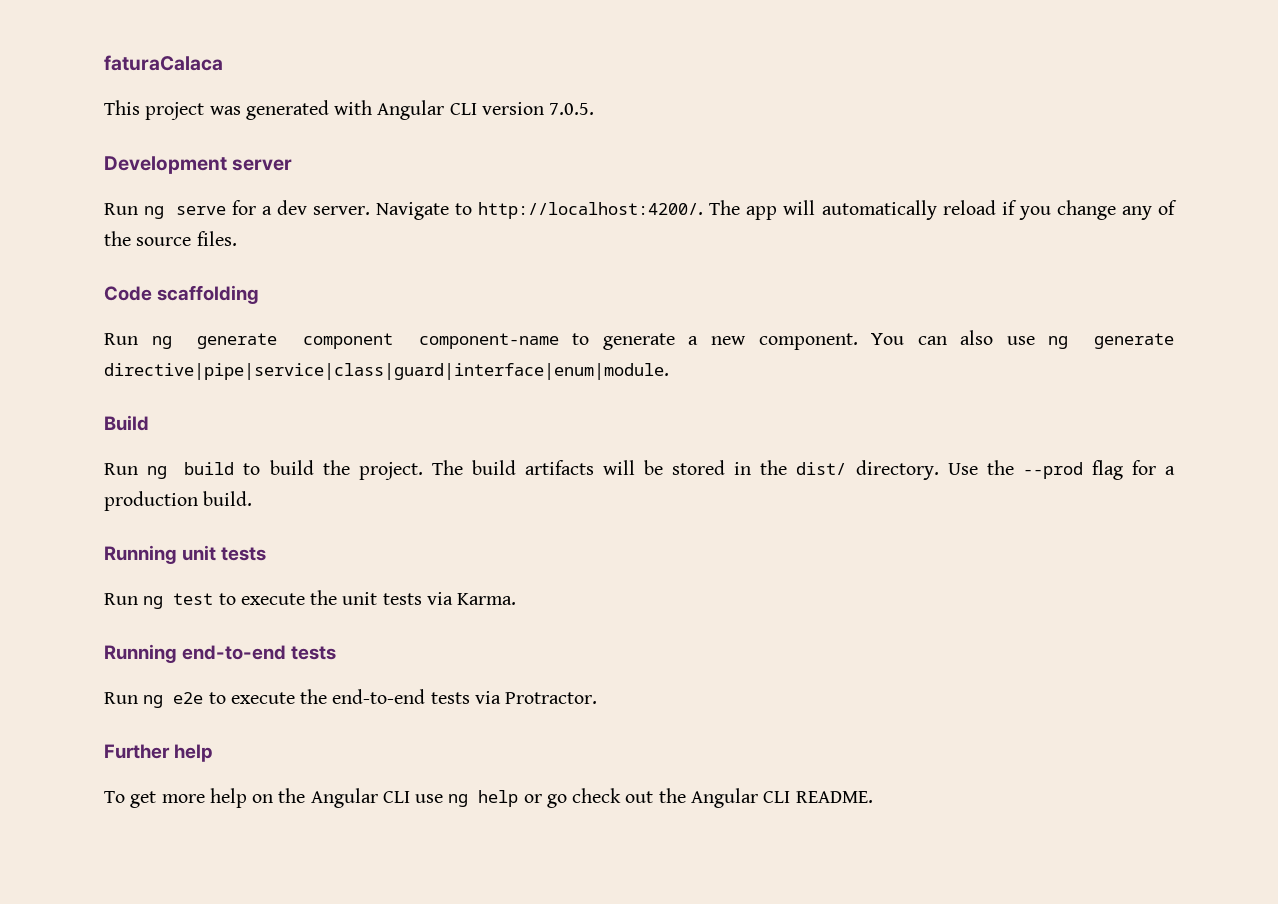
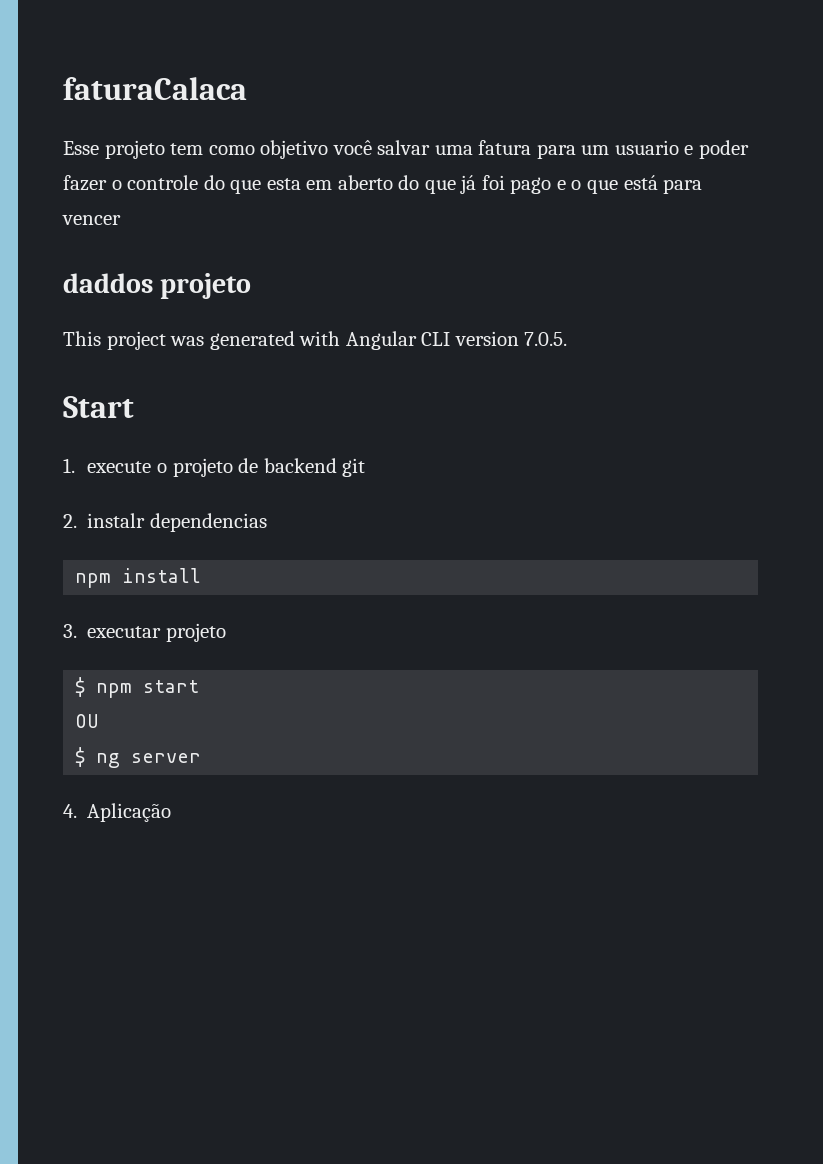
(223, 63) none -> [63,140,749,159] [63,175,703,194] [62,215,121,225] [63,273,252,299] // Esse projeto tem como objetivo você salvar uma fatura para um usuario e poder fazer o controle do que esta em aberto do que já foi pago e o que está para vencer // daddos projeto
[104,156,293,174] [104,200,1178,220] [104,231,237,246] [104,285,260,304] [104,330,1174,350] [104,363,669,380] [104,415,149,431] [104,460,1176,480] [104,491,253,511] [104,545,267,564] [104,590,517,609] [104,644,337,663] [104,689,598,708] [104,744,214,762] [104,788,873,808] Development server // Run ng serve for a dev server. Navigate to http://localhost:4200/. The app will automatically reload if you change any of the source files. // Code scaffolding // Run ng generate component component-name to generate a new component. You can also use ng generate directive|pipe|service|class|guard|interface|enum|module. // Build // Run ng build to build the project. The build artifacts will be stored in the dist/ directory. Use the --prod flag for a production build. // Running unit tests // Run ng test to execute the unit tests via Karma. // Running end-to-end tests // Run ng e2e to execute the end-to-end tests via Protractor. // Further help // To get more help on the Angular CLI use ng help or go check out the Angular CLI README. -> [63,396,134,418] [63,458,366,477] [63,513,267,532] [75,568,202,588] [63,623,226,642] [75,677,200,698] [75,714,100,728] [75,747,202,768] [63,803,172,822] Start // 1. execute o projeto de backend git // 2. instalr dependencias // npm install // 3. executar projeto // $ npm start // OU // $ ng server // 4. Aplicação

